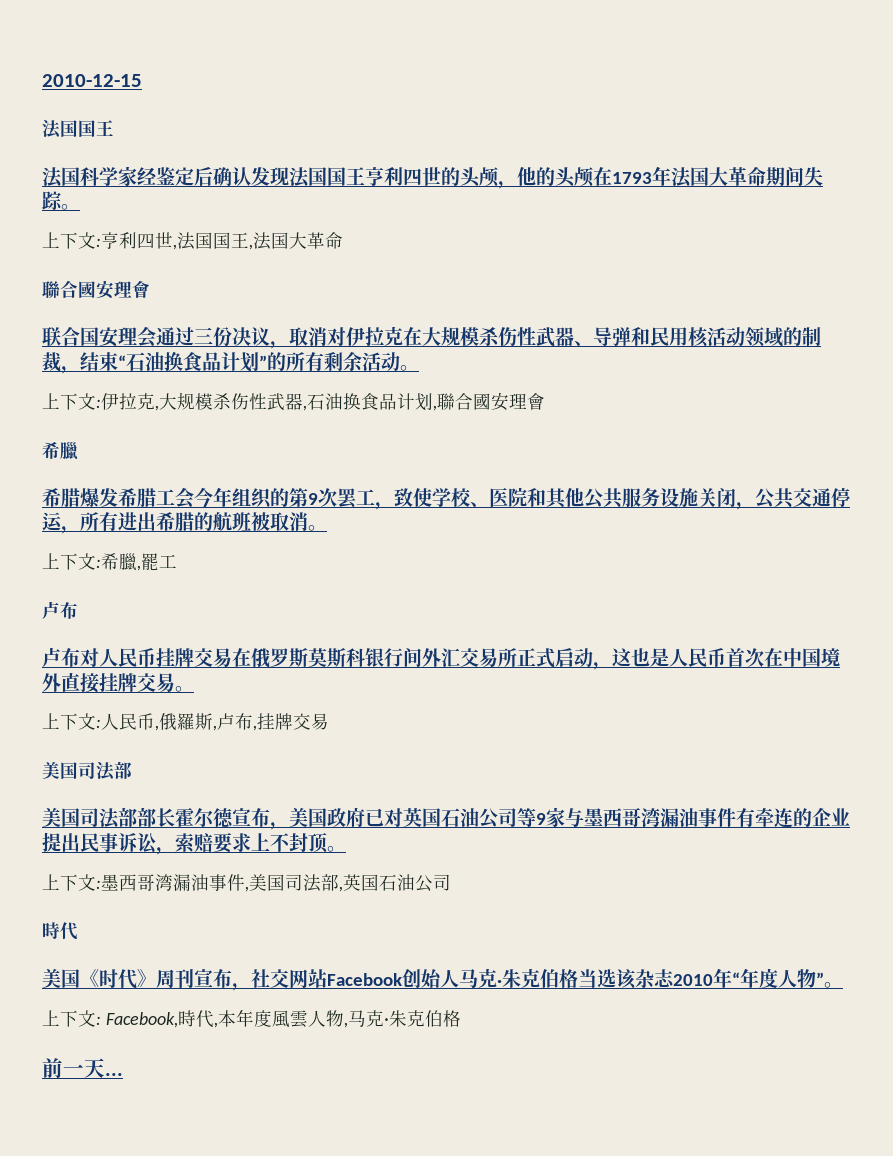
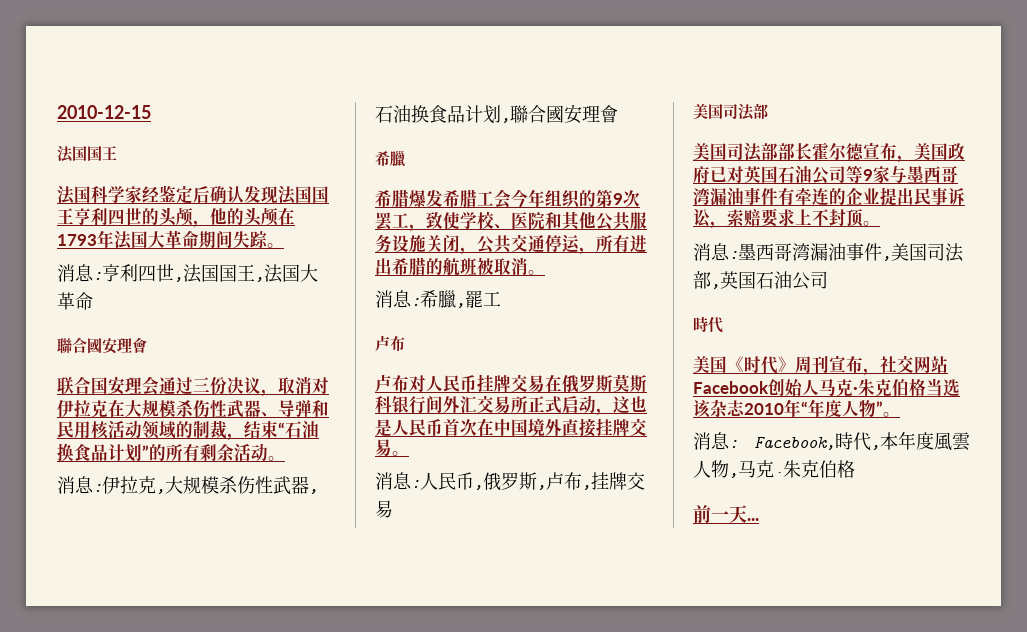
[42,232,96,249] 上下文 -> [57,264,94,282] 消息
[42,393,96,410] 上下文 -> [57,476,94,494] 消息
[42,553,96,570] 上下文 -> [375,290,412,308] 消息
[42,713,96,730] 上下文 -> [375,472,412,490] 消息
[177,713,195,730] 羅 -> [501,472,519,490] 罗
[42,874,96,891] 上下文 -> [693,243,730,261] 消息
[42,1010,96,1027] 上下文 -> [693,432,730,450] 消息

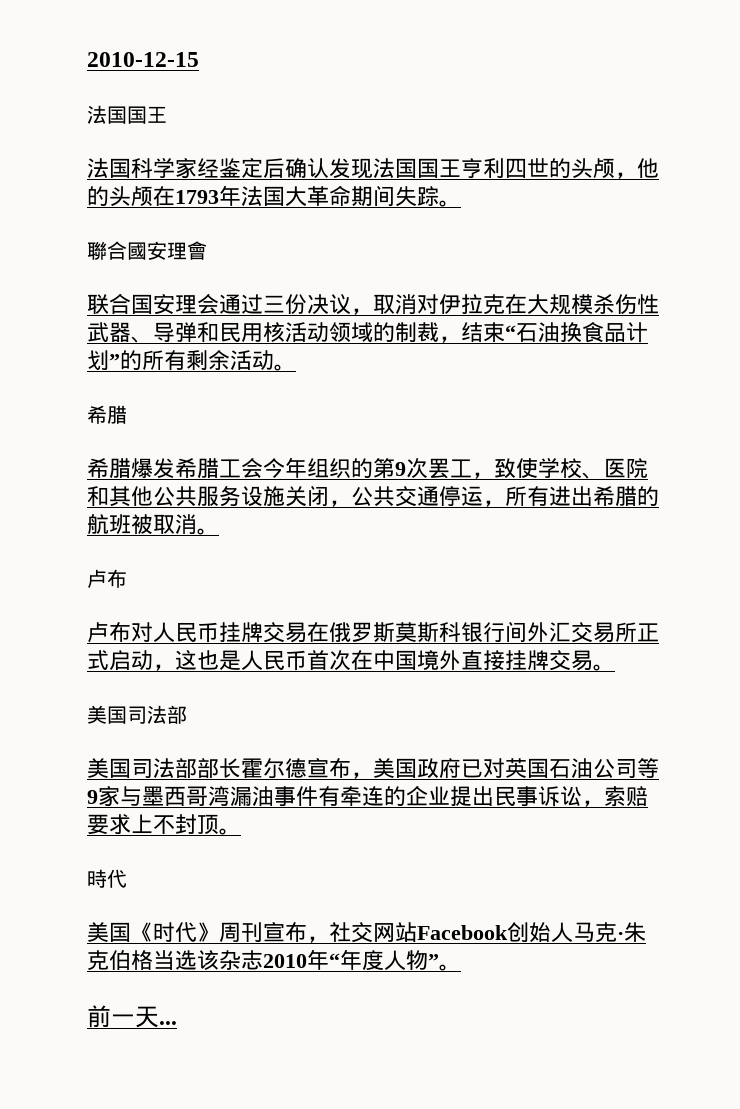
[57,264,318,283] [57,292,93,310] // 消息:亨利四世,法国国王,法国大革命 -> (461, 203) none
[57,476,318,495] [375,104,618,124] [375,150,405,167] // 消息:伊拉克,大规模杀伤性武器,石油换食品计划,聯合國安理會 // 希臘 -> [87,405,127,424] // 希腊
[375,290,501,308] // 消息:希臘,罷工 -> (219, 531) none
[375,472,645,491] [375,500,393,518] // 消息:人民币,俄罗斯,卢布,挂牌交易 -> (615, 667) none
[693,243,964,262] [693,271,828,290] // 消息:墨西哥湾漏油事件,美国司法部,英国石油公司 -> (241, 831) none
[693,431,970,451] [693,460,855,478] // 消息: Facebook,時代,本年度風雲人物,马克·朱克伯格 -> (461, 967) none

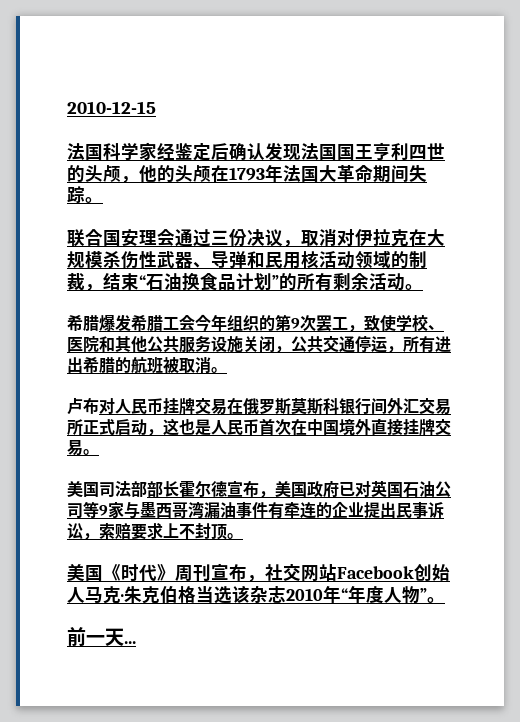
[87,105,167,124] // 法国国王 -> (156, 107) none
[87,241,207,260] // 聯合國安理會 -> (103, 200) none
[87,458,131,478] // 希腊 -> (99, 323) none
[87,622,131,643] // 卢布 -> (99, 405) none
[87,758,197,778] // 美国司法部 -> (147, 489) none
[87,869,127,888] // 時代 -> (243, 536) none

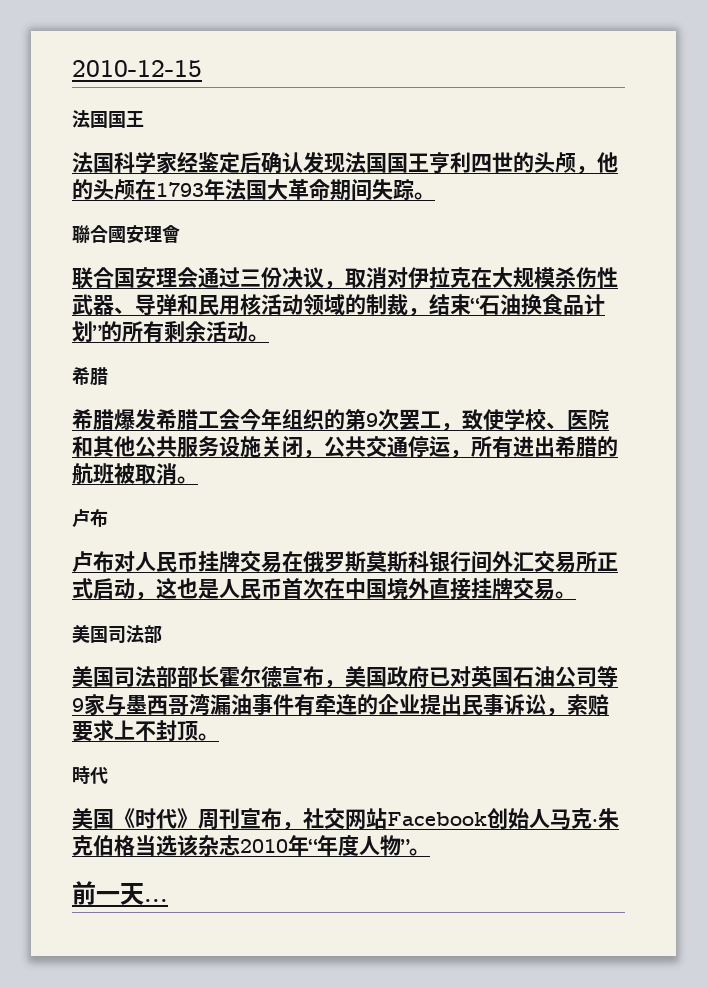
(156, 107) none -> [72,110,144,128] // 法国国王
(103, 200) none -> [72,225,180,244] // 聯合國安理會
(99, 323) none -> [72,409,114,430] // 希腊
(99, 405) none -> [72,551,114,572] // 卢布
(147, 489) none -> [72,666,177,687] // 美国司法部
(243, 536) none -> [72,766,108,784] // 時代

